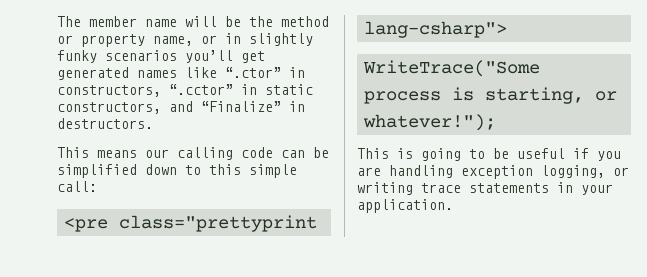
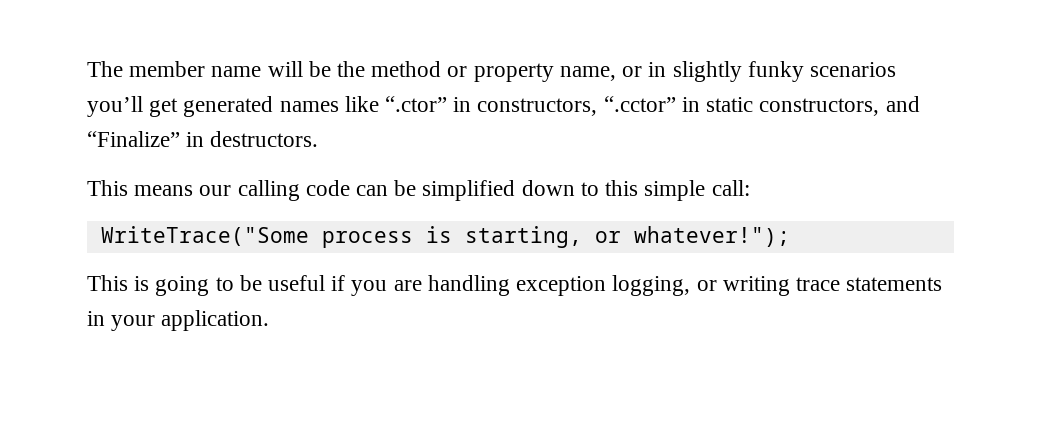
[64,215,318,232] [364,21,508,38] // <pre class="prettyprint lang-csharp"> -> (750, 188) none

